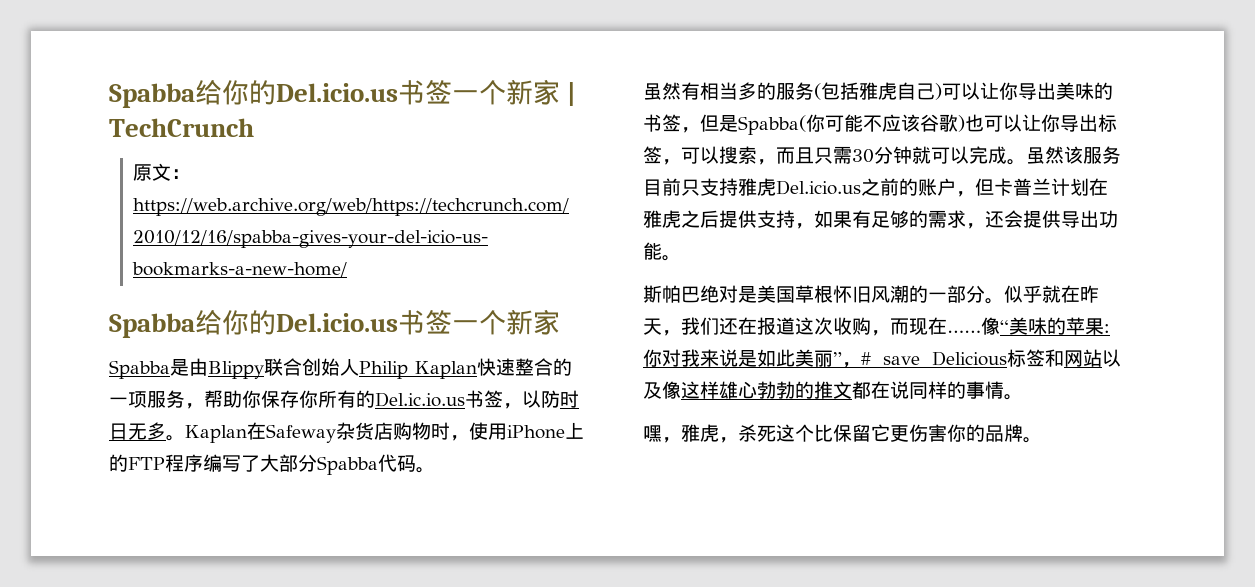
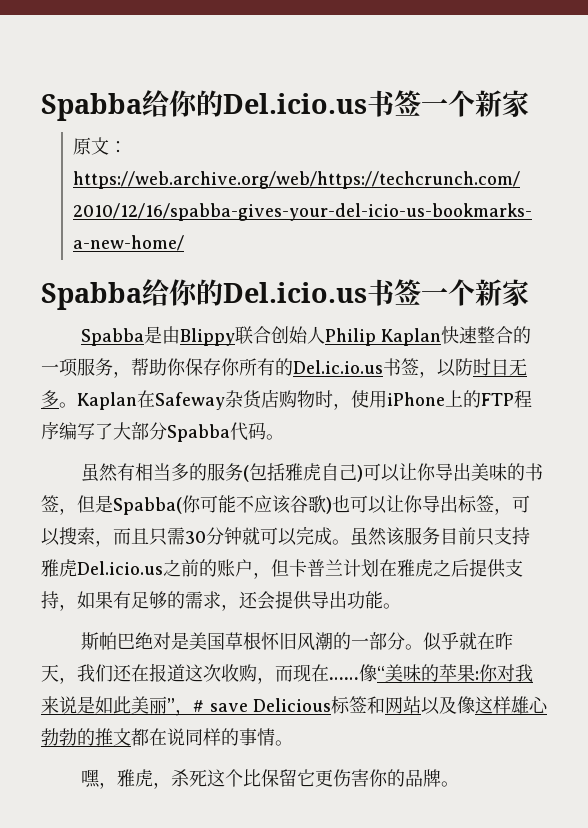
[109,79,577,108] [109,118,254,137] Spabba给你的Del.icio.us书签一个新家 | TechCrunch -> [41,90,529,121] Spabba给你的Del.icio.us书签一个新家

